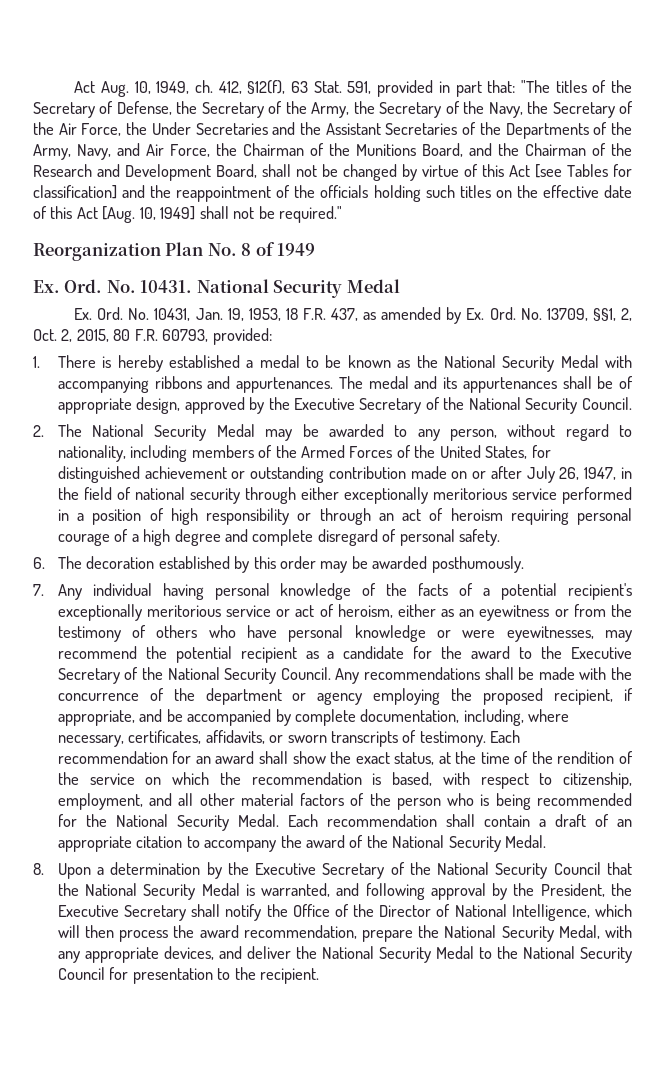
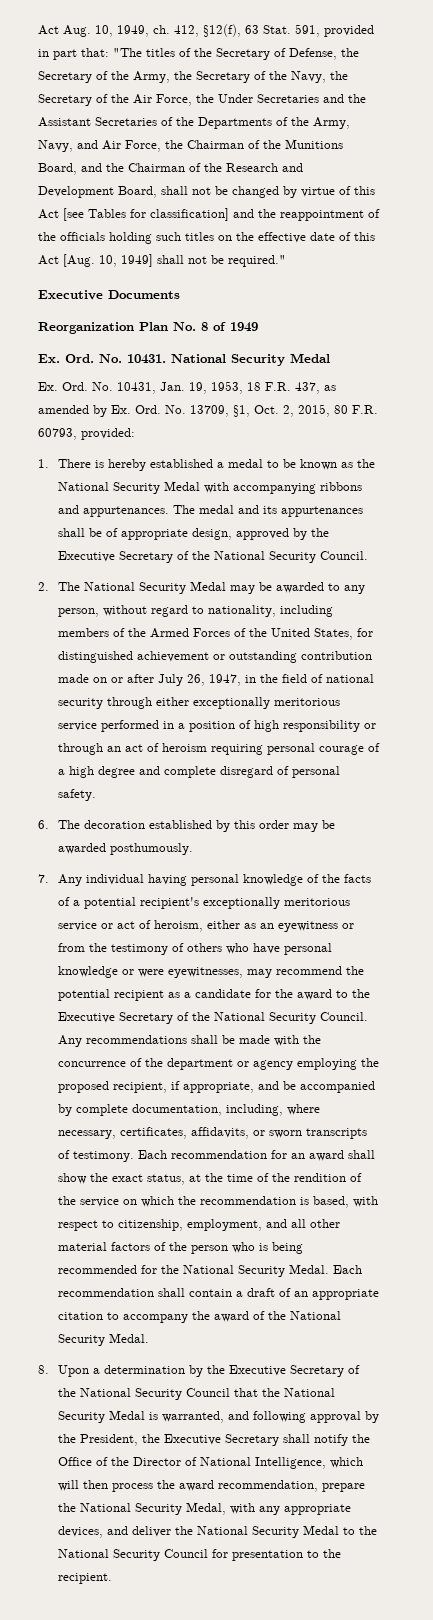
(343, 214) none -> [38,290,180,300] // Executive Documents
[592,308,632,321] §§1, 2, -> [233,405,250,417] §1,

